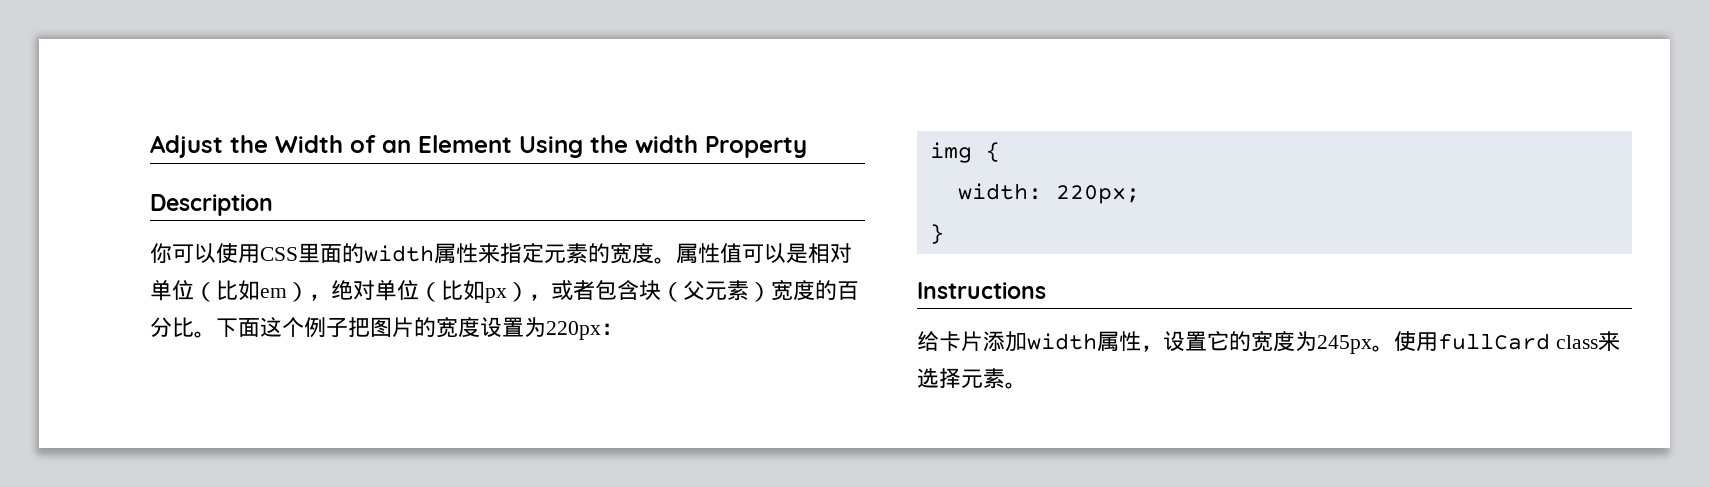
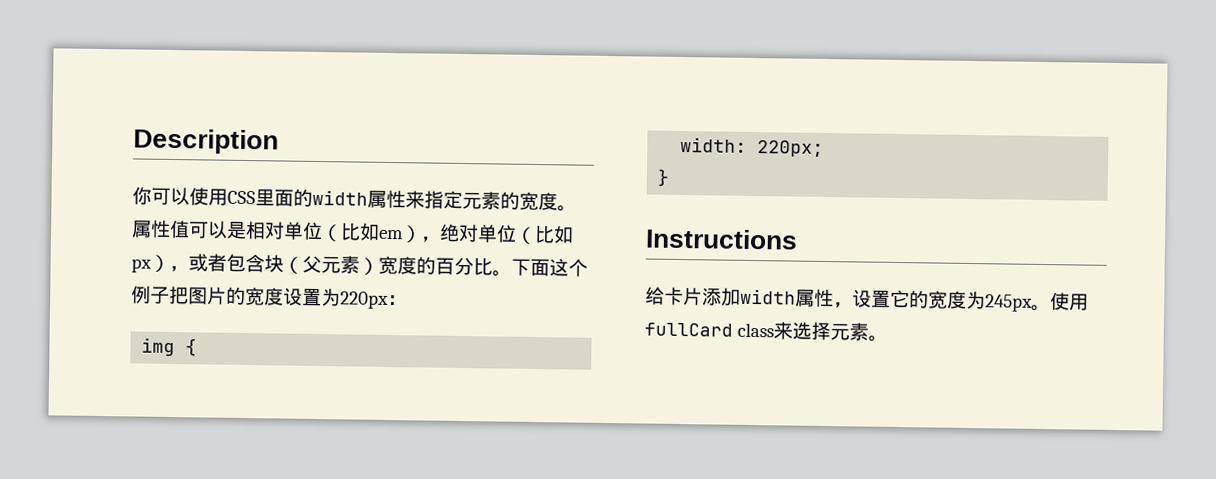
[150,135,807,158] Adjust the Width of an Element Using the width Property // -> (133, 141) none

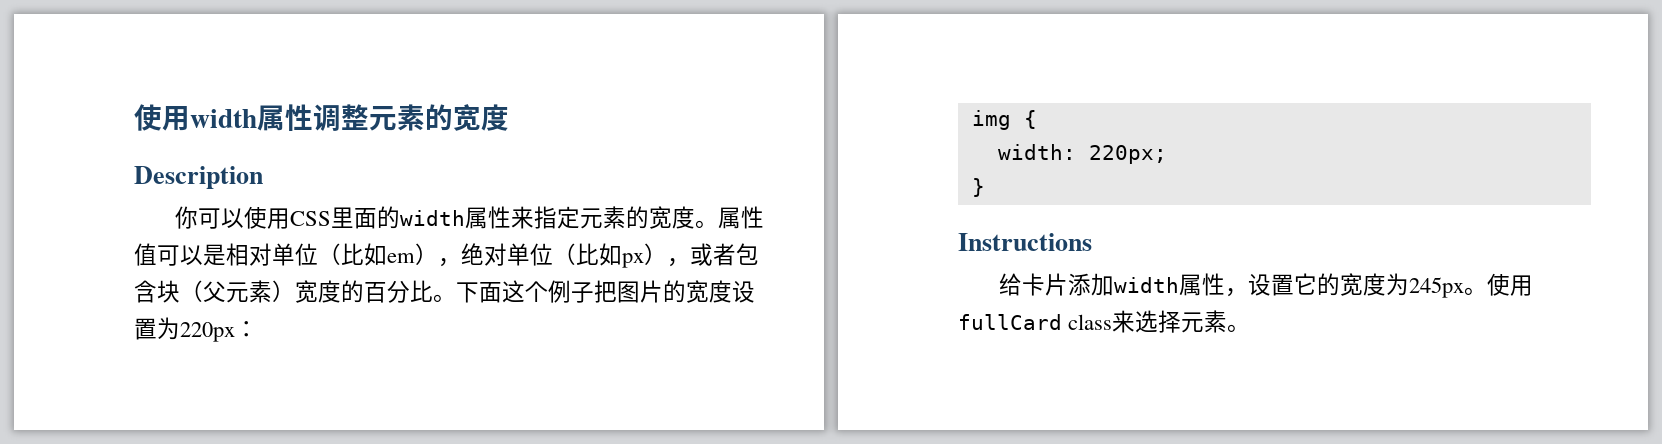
(133, 141) none -> [134,104,509,131] 使用width属性调整元素的宽度 //

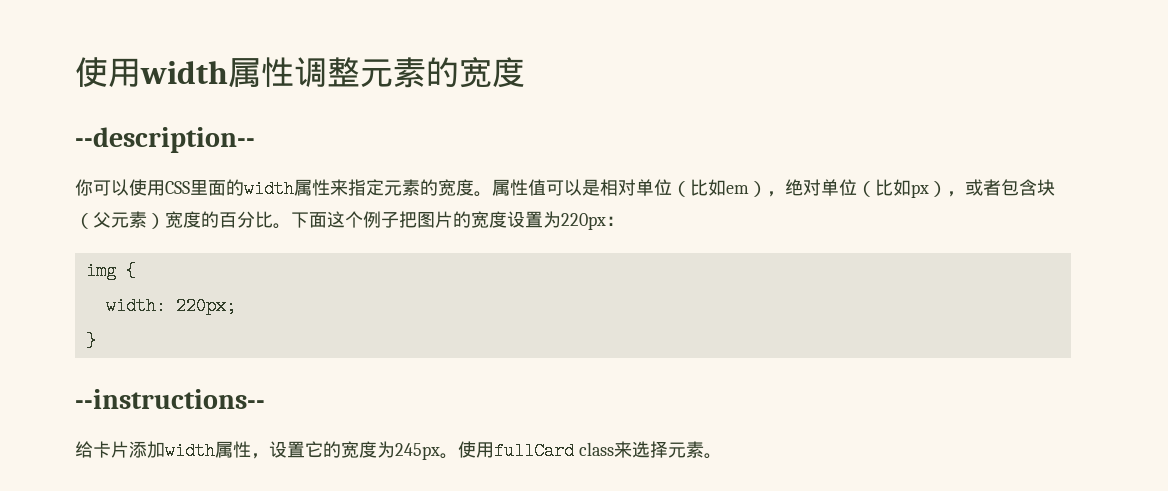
[134,166,263,189] Description -> [75,127,255,153] --description--
[958,233,1092,251] Instructions -> [75,389,265,409] --instructions--

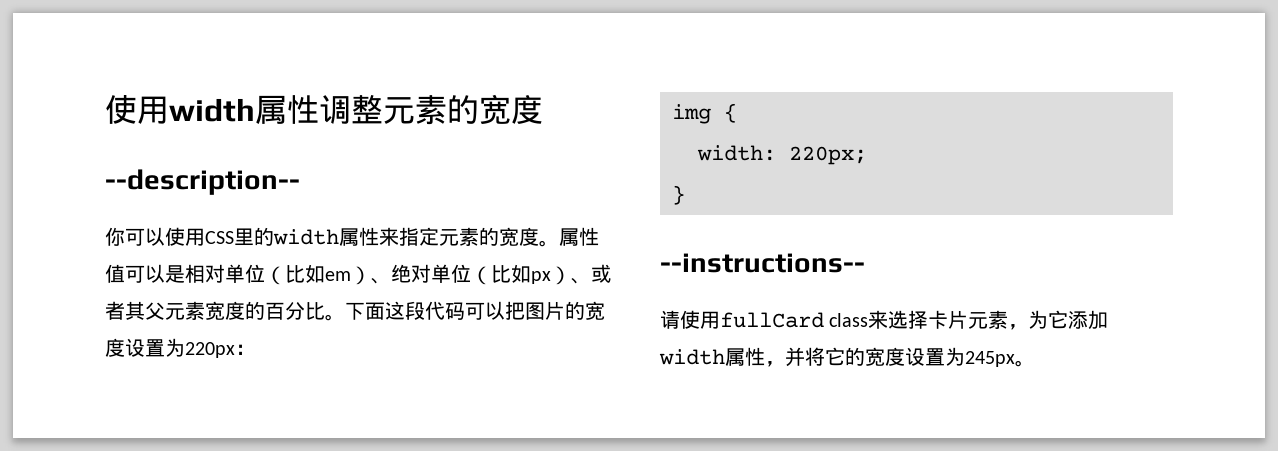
[208,180,226,196] 面 -> (254, 237) none
[767,191,785,197] ， -> [371,278,391,284] 、
[947,179,1055,197] [75,211,165,229] ，或者包含块（父元素） -> [571,264,611,284] [105,301,205,320] 、或者其父元素
[345,211,399,228] 个例子 -> [405,301,505,320] 段代码可以
[75,441,458,460] 给卡片添加width属性，设置它的宽度为245px。 -> [660,310,680,329] 请
[667,441,704,458] 元素 -> [928,310,1109,330] [659,347,1015,367] 卡片元素，为它添加width属性，并将它的宽度设置为245px

